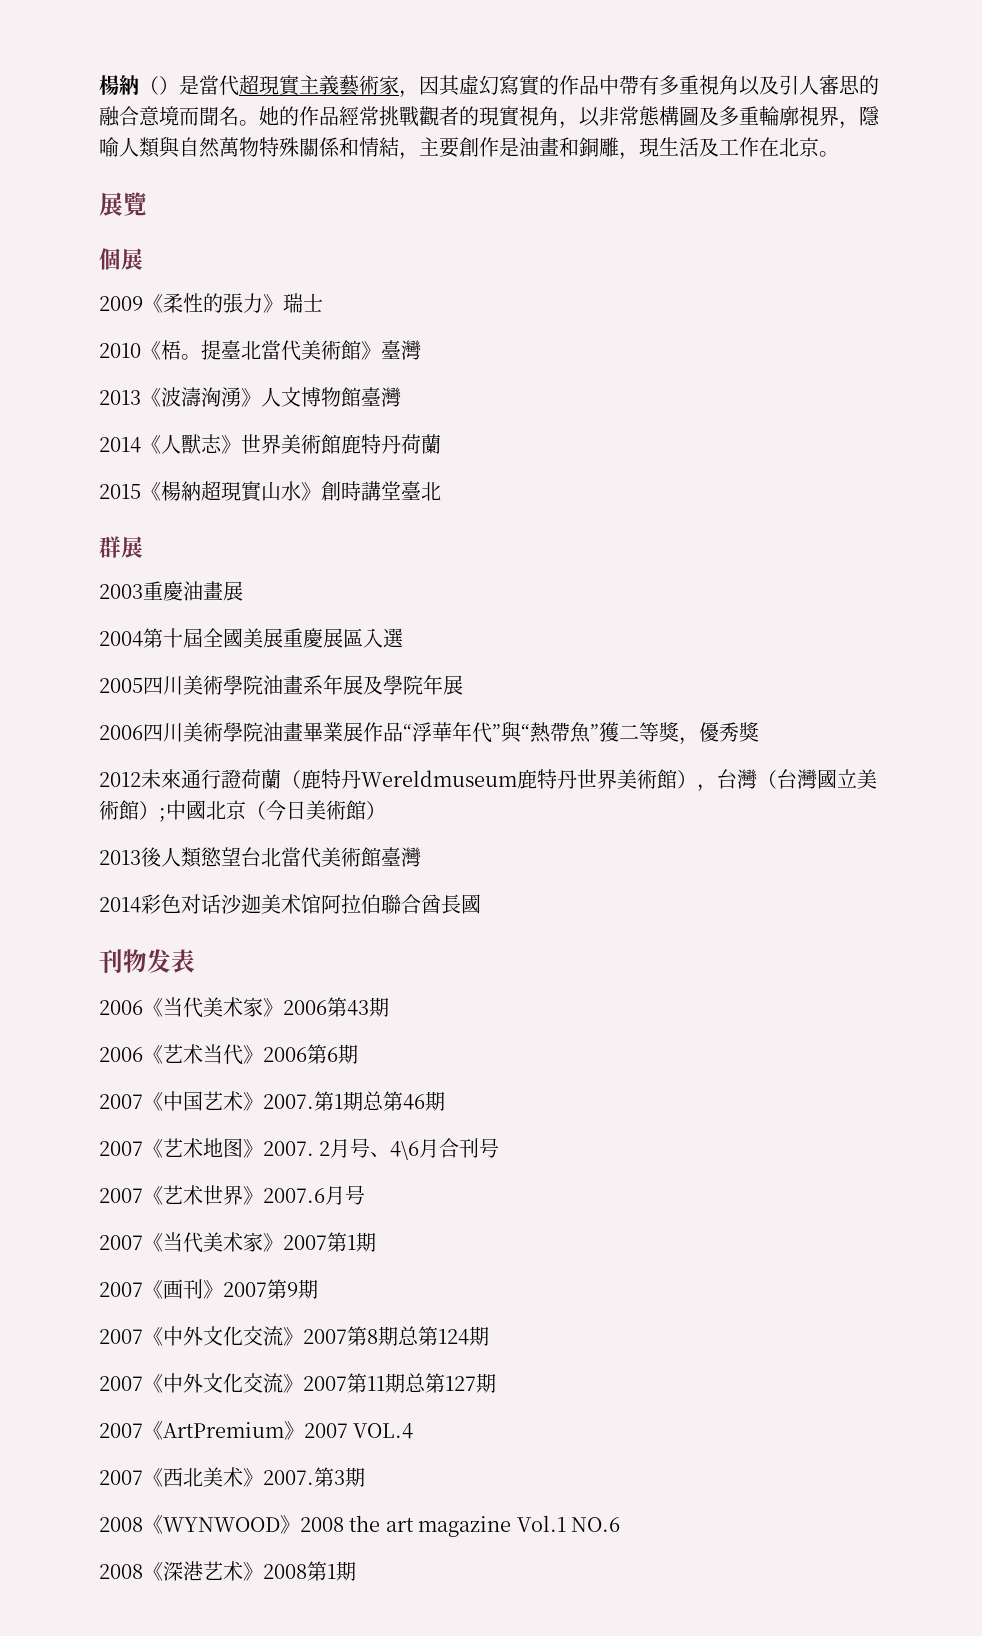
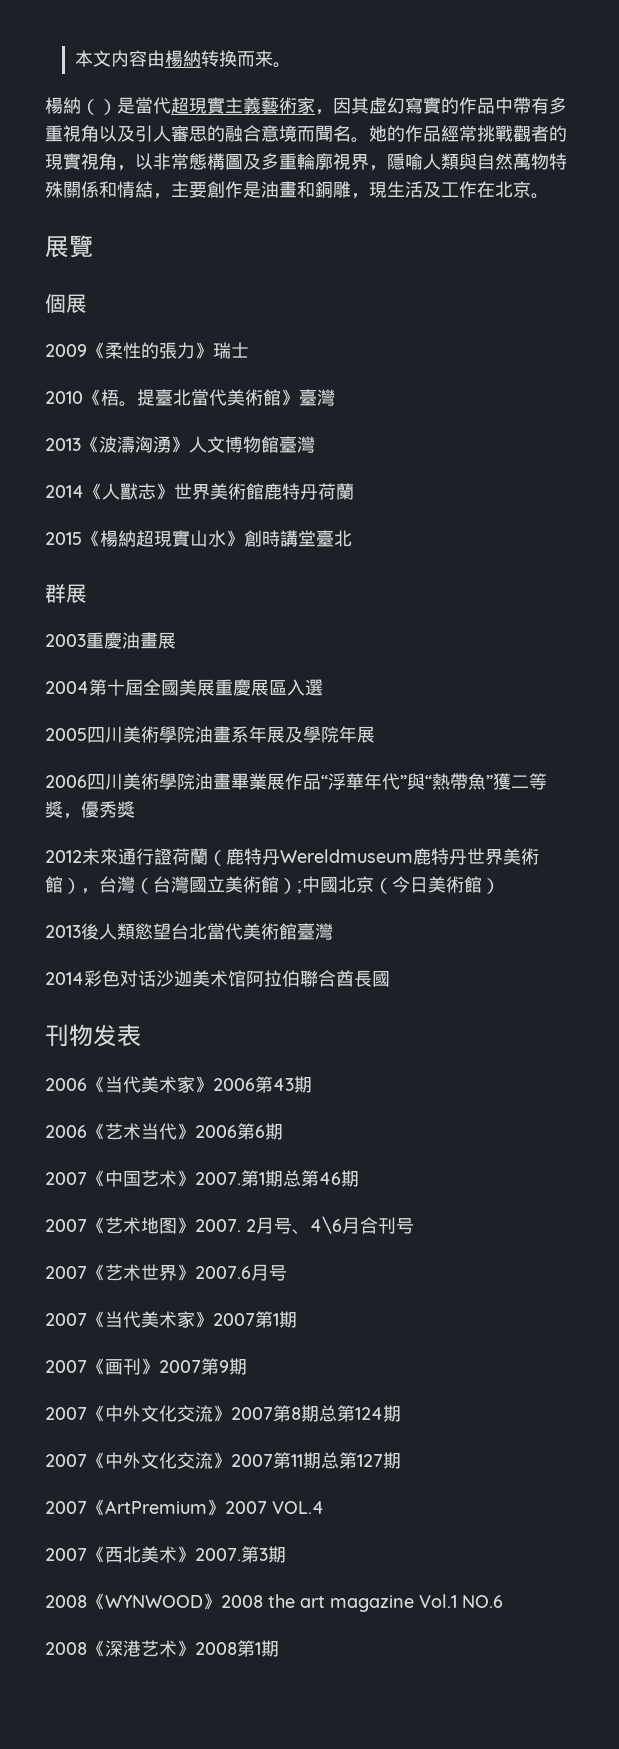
(99, 85) none -> [74,50,291,68] 本文内容由楊納转换而来。 //

